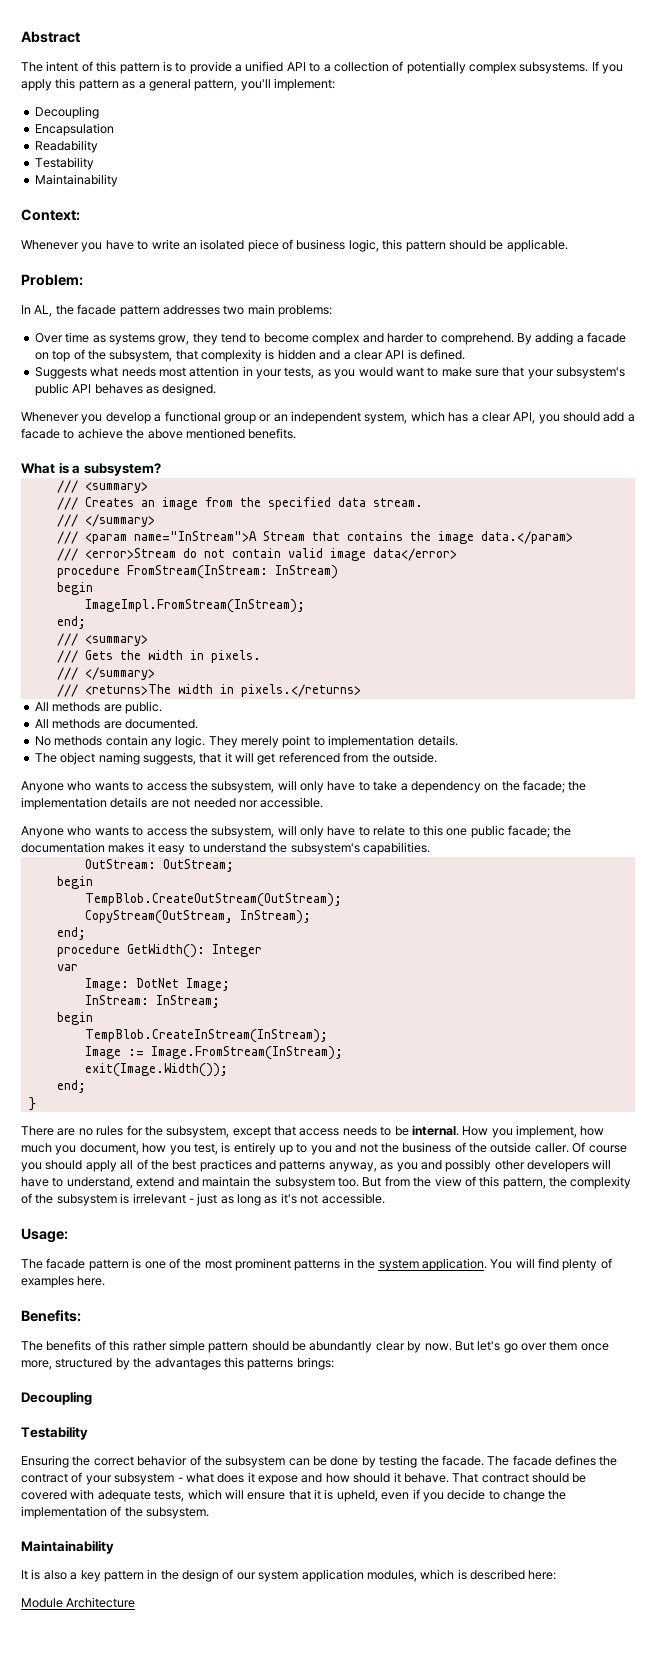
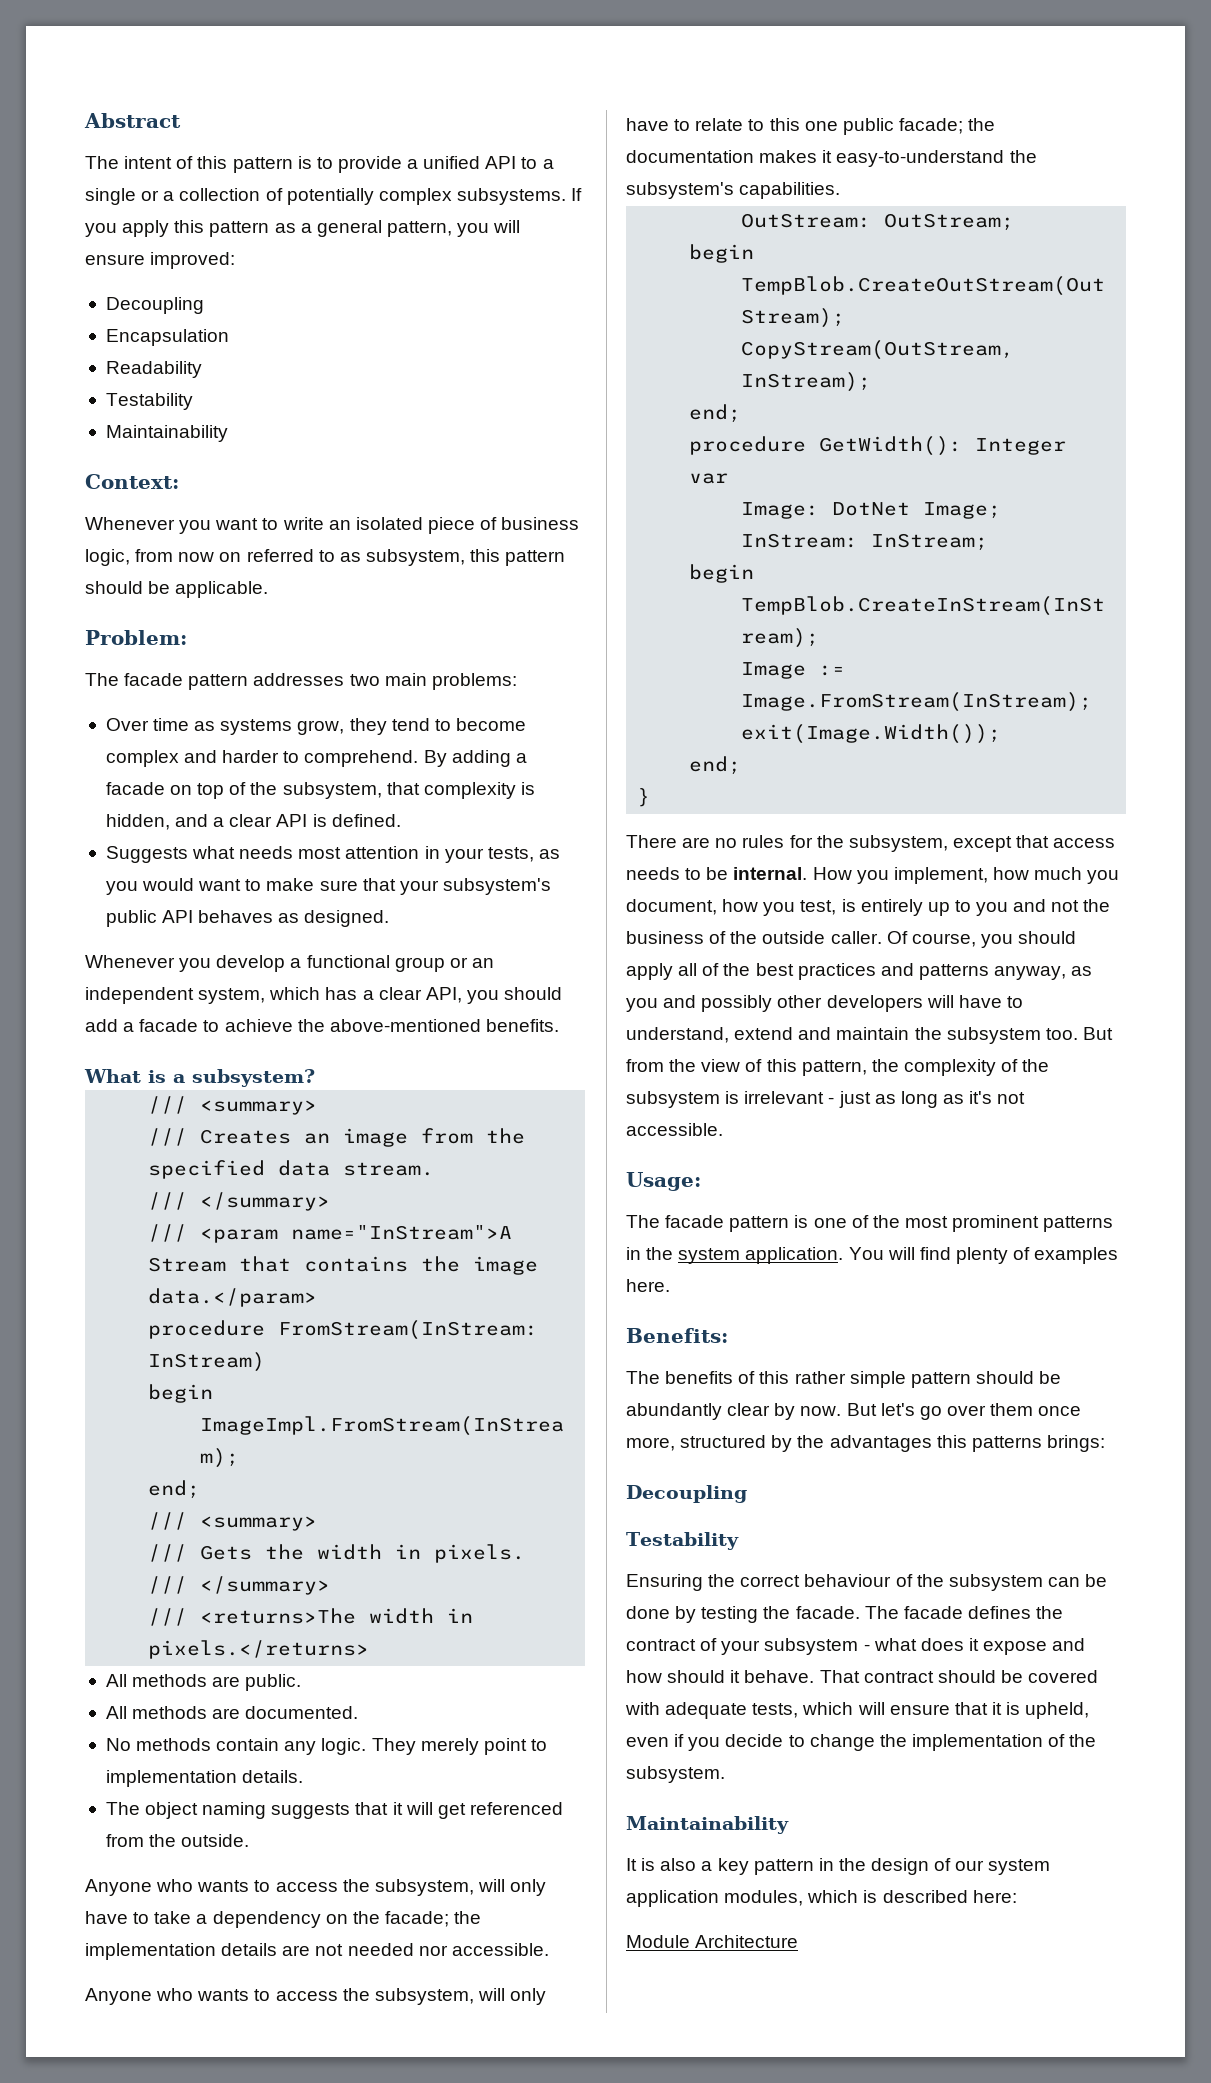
(331, 68) none -> [85,188,175,205] single or a
[240,78,335,91] you'll implement: -> [457,220,521,237] [85,252,236,269] you will ensure improved:
[105,240,134,250] have -> [215,518,259,530] want
(379, 245) none -> [135,549,465,566] from now on referred to as subsystem,
[21,305,74,317] In AL, the -> [85,673,119,686] The
[277,349,316,360] hidden -> [105,814,170,830] hidden,
[147,428,245,439] above mentioned -> [329,1019,481,1032] above-mentioned
[56,548,457,561] // /// <error>Stream do not contain valid image data</error> -> (318, 1297) none
[142,753,196,765] suggests, -> [271,1803,351,1819] suggests
[158,843,266,855] easy to understand -> [836,150,1005,167] easy-to-understand
[588,1145,627,1153] course -> [911,933,976,947] course,
[137,1455,188,1466] behavior -> [804,1574,892,1587] behaviour

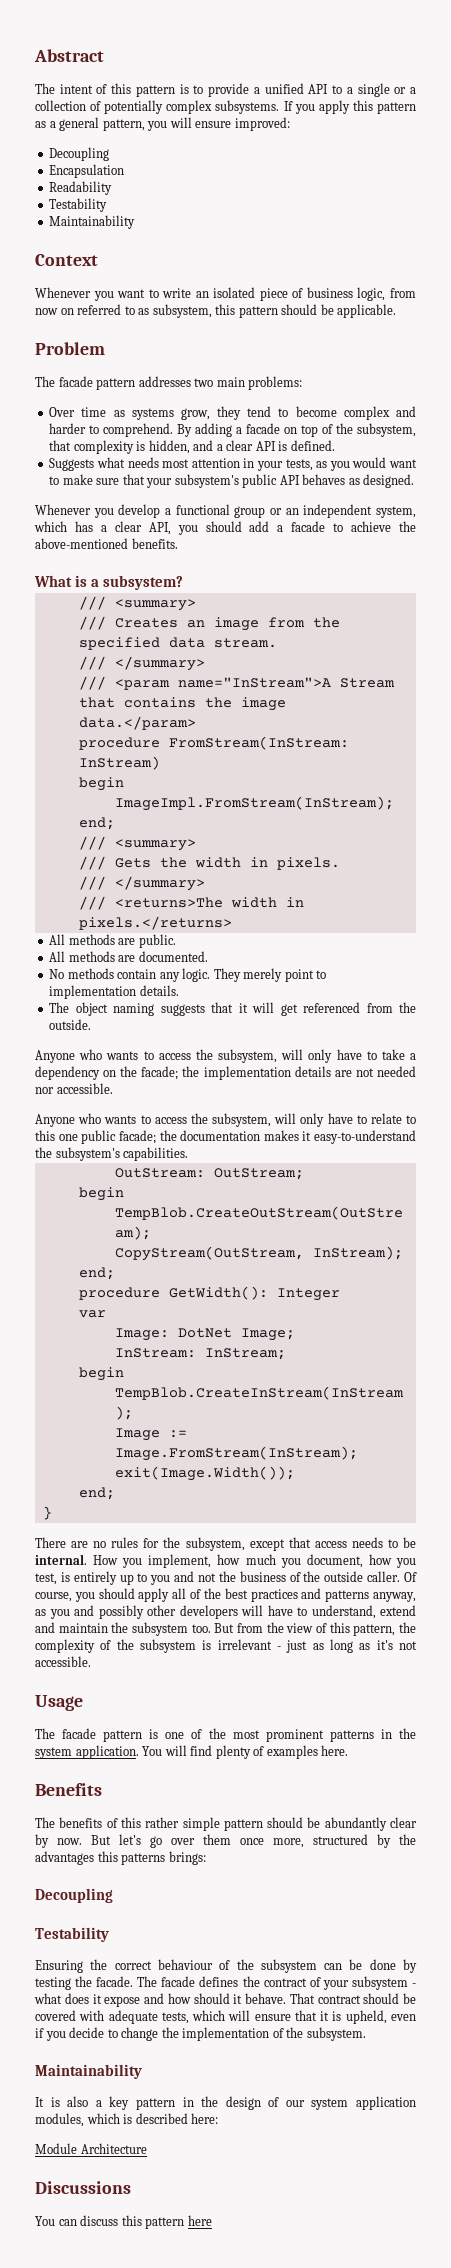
[85,474,179,489] Context: -> [35,254,98,266] Context
[85,630,187,645] Problem: -> [35,342,105,355] Problem
[626,1172,701,1191] Usage: -> [35,1695,83,1711] Usage
[626,1328,728,1343] Benefits: -> [35,1783,102,1796] Benefits
(799, 1941) none -> [35,2181,131,2194] [35,2215,212,2229] // Discussions // You can discuss this pattern here

